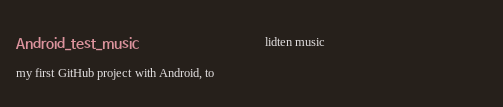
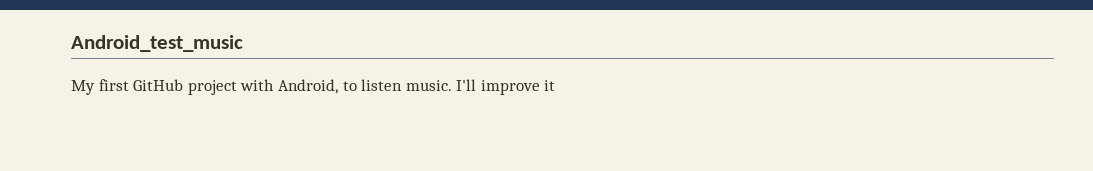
[16,71,33,80] my -> [71,80,95,95] My
[265,37,326,46] lidten music -> [361,79,556,95] listen music. I'll improve it

